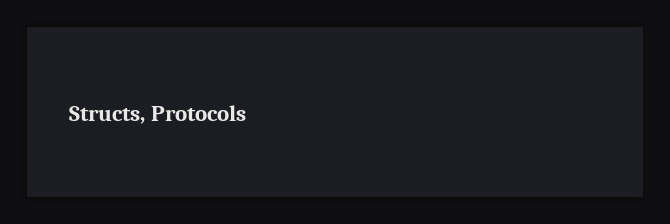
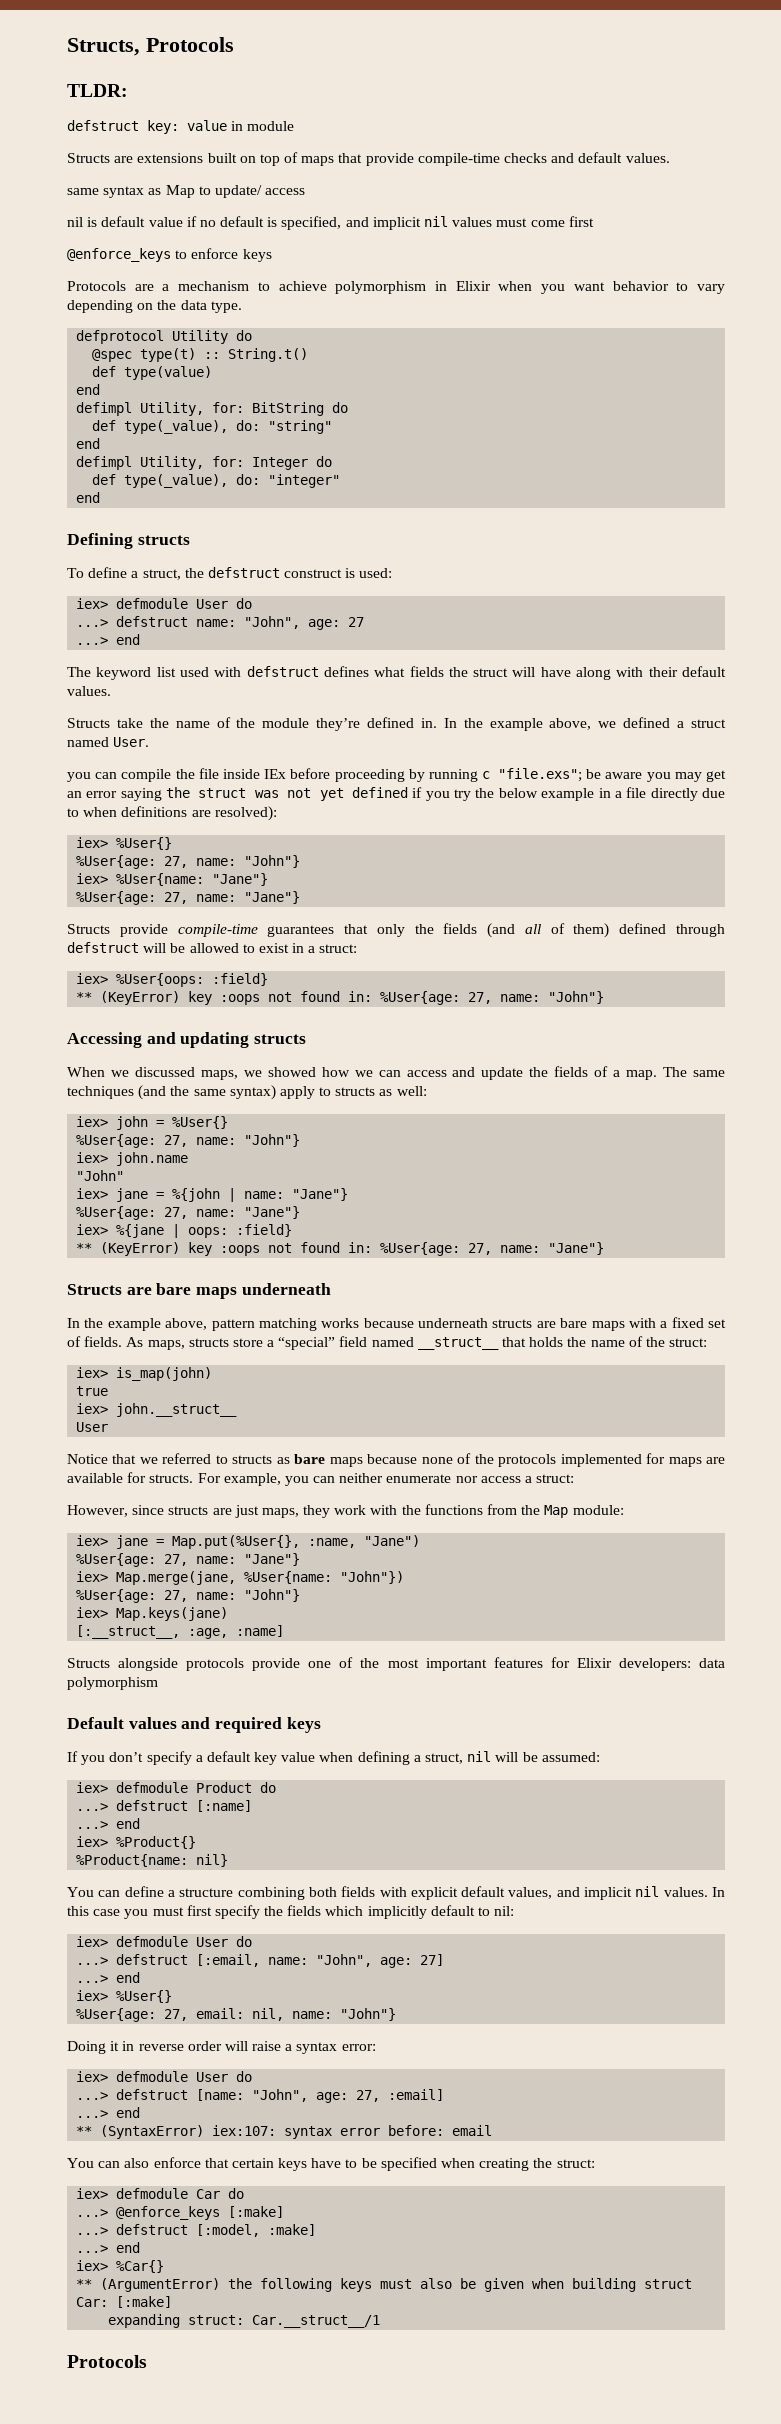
(247, 113) none -> [67,84,128,97] [67,120,295,134] [67,152,670,166] [67,185,306,198] [67,216,594,230] [67,248,272,262] [67,281,725,294] [67,300,242,313] [76,330,253,344] [92,348,309,362] [92,366,213,380] [76,384,101,395] [76,402,349,416] [92,420,333,434] [76,438,101,449] [76,456,333,470] [92,474,341,488] [76,492,101,503] [67,533,190,549] [67,567,393,580] [76,598,253,609] [76,616,365,630] [76,634,141,645] [67,666,726,680] [67,686,111,696] [67,717,726,731] [67,737,150,747] [67,768,727,782] [67,787,725,801] [67,806,277,821] [76,837,173,850] [76,855,301,869] [76,873,269,886] [76,891,301,905] [67,923,725,938] [67,942,358,953] [76,973,269,987] [76,991,605,1005] [67,1032,307,1048] [67,1066,726,1080] [67,1085,427,1100] [76,1116,229,1130] [76,1134,301,1148] [76,1152,189,1166] [76,1170,125,1181] [76,1188,349,1202] [76,1206,301,1220] [76,1224,293,1238] [76,1242,605,1256] [67,1283,331,1299] [67,1317,726,1331] [67,1336,708,1350] [76,1367,213,1381] [76,1386,109,1396] [76,1403,238,1417] [76,1422,109,1432] [67,1453,726,1467] [67,1472,575,1486] [67,1504,624,1518] [76,1535,421,1549] [76,1553,301,1567] [76,1571,405,1585] [76,1589,301,1603] [76,1607,229,1621] [76,1625,285,1639] [67,1657,726,1671] [67,1677,158,1690] [67,1717,321,1733] [67,1751,600,1765] [76,1782,277,1793] [76,1800,253,1812] [76,1818,141,1829] [76,1836,197,1849] [76,1854,229,1867] [67,1886,725,1900] [67,1905,515,1919] [76,1936,253,1947] [76,1954,445,1968] [76,1972,141,1983] [76,1990,173,2003] [76,2008,397,2022] [67,2041,376,2054] [76,2071,253,2082] [76,2089,445,2103] [76,2107,141,2118] [76,2125,493,2139] [67,2157,595,2171] [76,2188,245,2199] [76,2206,285,2220] [76,2224,317,2237] [76,2242,141,2253] [76,2260,165,2273] [76,2278,693,2292] [76,2296,173,2308] [108,2314,381,2328] [67,2355,147,2368] // TLDR: // defstruct key: value in module // Structs are extensions built on top of maps that provide compile-time checks and default values. // same syntax as Map to update/ access // nil is default value if no default is specified, and implicit nil values must come first // @enforce_keys to enforce keys // Protocols are a mechanism to achieve polymorphism in Elixir when you want behavior to vary depending on the data type. // defprotocol Utility do // @spec type(t) :: String.t() // def type(value) // end // defimpl Utility, for: BitString do // def type(_value), do: "string" // end // defimpl Utility, for: Integer do // def type(_value), do: "integer" // end // Defining structs // To define a struct, the defstruct construct is used: // iex> defmodule User do // ...> defstruct name: "John", age: 27 // ...> end // The keyword list used with defstruct defines what fields the struct will have along with their default values. // Structs take the name of the module they’re defined in. In the example above, we defined a struct named User. // you can compile the file inside IEx before proceeding by running c "file.exs"; be aware you may get an error saying the struct was not yet defined if you try the below example in a file directly due to when definitions are resolved): // iex> %User{} // %User{age: 27, name: "John"} // iex> %User{name: "Jane"} // %User{age: 27, name: "Jane"} // Structs provide compile-time guarantees that only the fields (and all of them) defined through defstruct will be allowed to exist in a struct: // iex> %User{oops: :field} // ** (KeyError) key :oops not found in: %User{age: 27, name: "John"} // Accessing and updating structs // When we discussed maps, we showed how we can access and update the fields of a map. The same techniques (and the same syntax) apply to structs as well: // iex> john = %User{} // %User{age: 27, name: "John"} // iex> john.name // "John" // iex> jane = %{john | name: "Jane"} // %User{age: 27, name: "Jane"} // iex> %{jane | oops: :field} // ** (KeyError) key :oops not found in: %User{age: 27, name: "Jane"} // Structs are bare maps underneath // In the example above, pattern matching works because underneath structs are bare maps with a fixed set of fields. As maps, structs store a “special” field named __struct__ that holds the name of the struct: // iex> is_map(john) // true // iex> john.__struct__ // User // Notice that we referred to structs as bare maps because none of the protocols implemented for maps are available for structs. For example, you can neither enumerate nor access a struct: // However, since structs are just maps, they work with the functions from the Map module: // iex> jane = Map.put(%User{}, :name, "Jane") // %User{age: 27, name: "Jane"} // iex> Map.merge(jane, %User{name: "John"}) // %User{age: 27, name: "John"} // iex> Map.keys(jane) // [:__struct__, :age, :name] // Structs alongside protocols provide one of the most important features for Elixir developers: data polymorphism // Default values and required keys // If you don’t specify a default key value when defining a struct, nil will be assumed: // iex> defmodule Product do // ...> defstruct [:name] // ...> end // iex> %Product{} // %Product{name: nil} // You can define a structure combining both fields with explicit default values, and implicit nil values. In this case you must first specify the fields which implicitly default to nil: // iex> defmodule User do // ...> defstruct [:email, name: "John", age: 27] // ...> end // iex> %User{} // %User{age: 27, email: nil, name: "John"} // Doing it in reverse order will raise a syntax error: // iex> defmodule User do // ...> defstruct [name: "John", age: 27, :email] // ...> end // ** (SyntaxError) iex:107: syntax error before: email // You can also enforce that certain keys have to be specified when creating the struct: // iex> defmodule Car do // ...> @enforce_keys [:make] // ...> defstruct [:model, :make] // ...> end // iex> %Car{} // ** (ArgumentError) the following keys must also be given when building struct Car: [:make] // expanding struct: Car.__struct__/1 // Protocols

